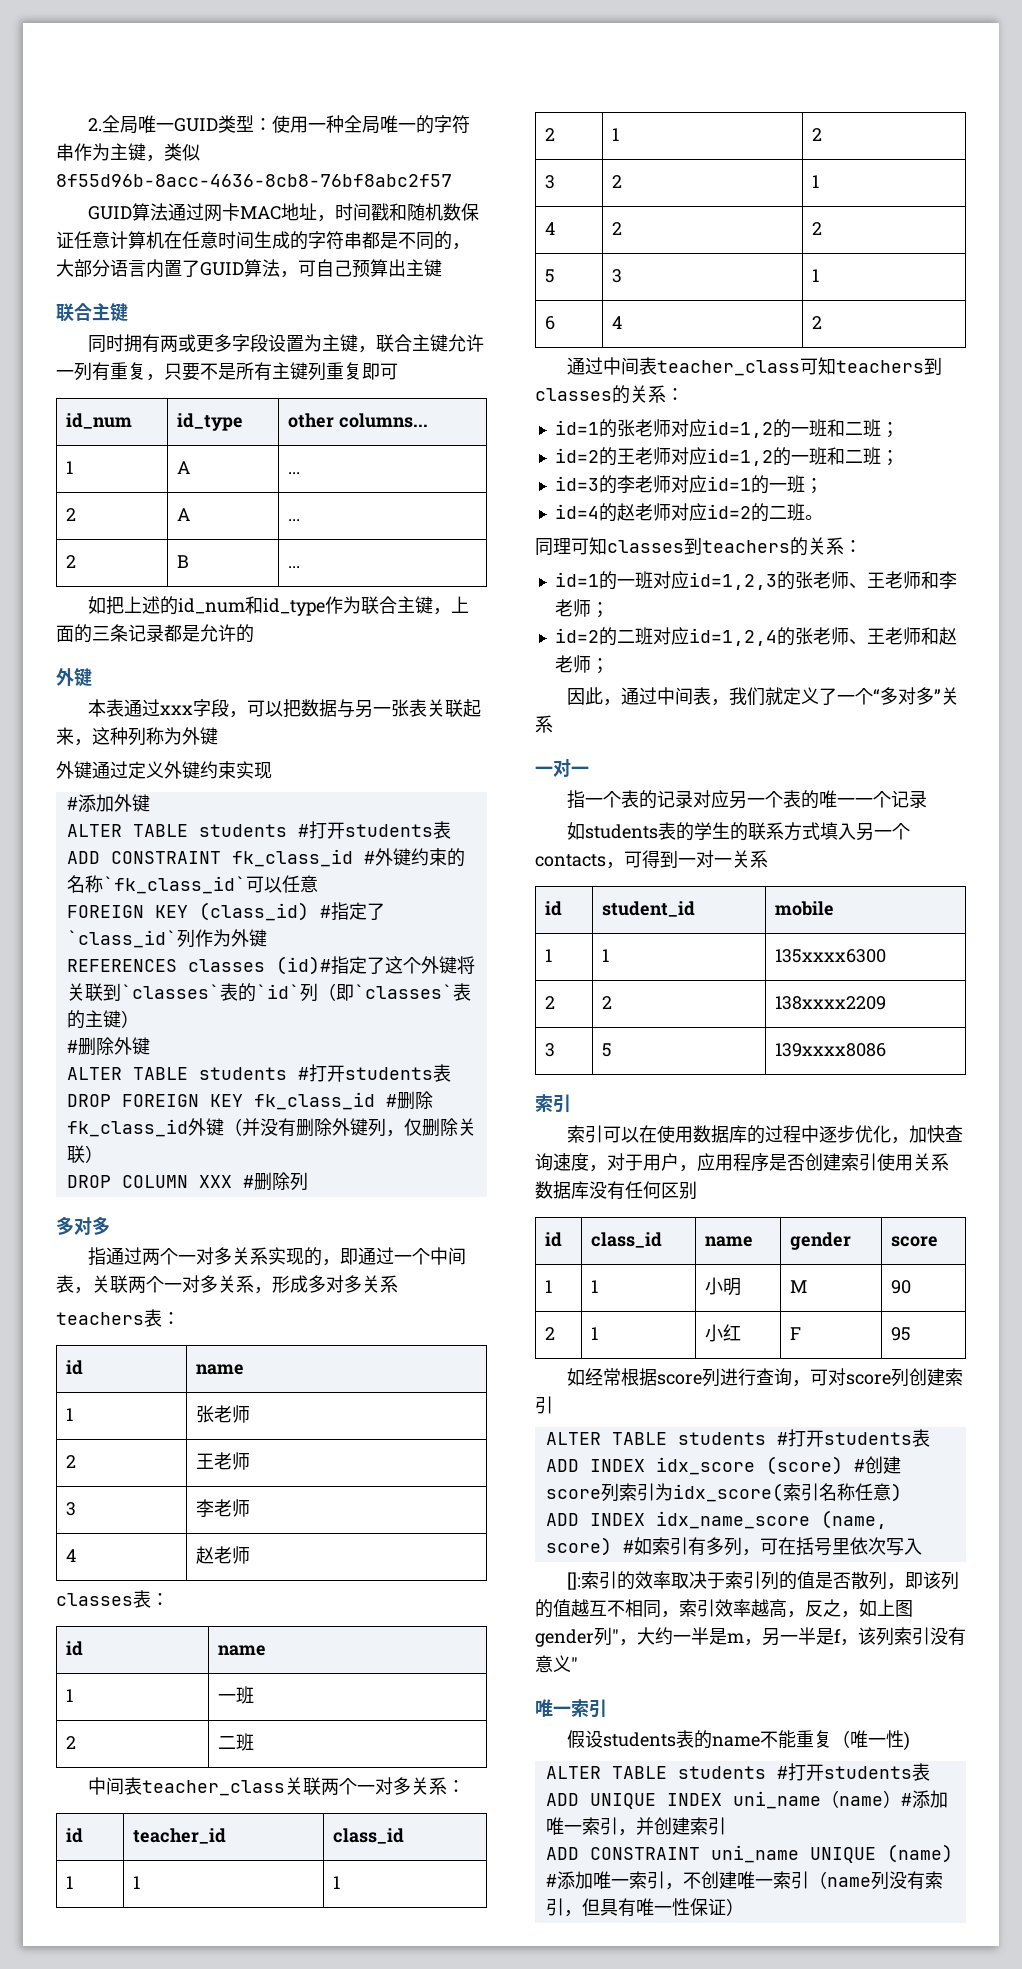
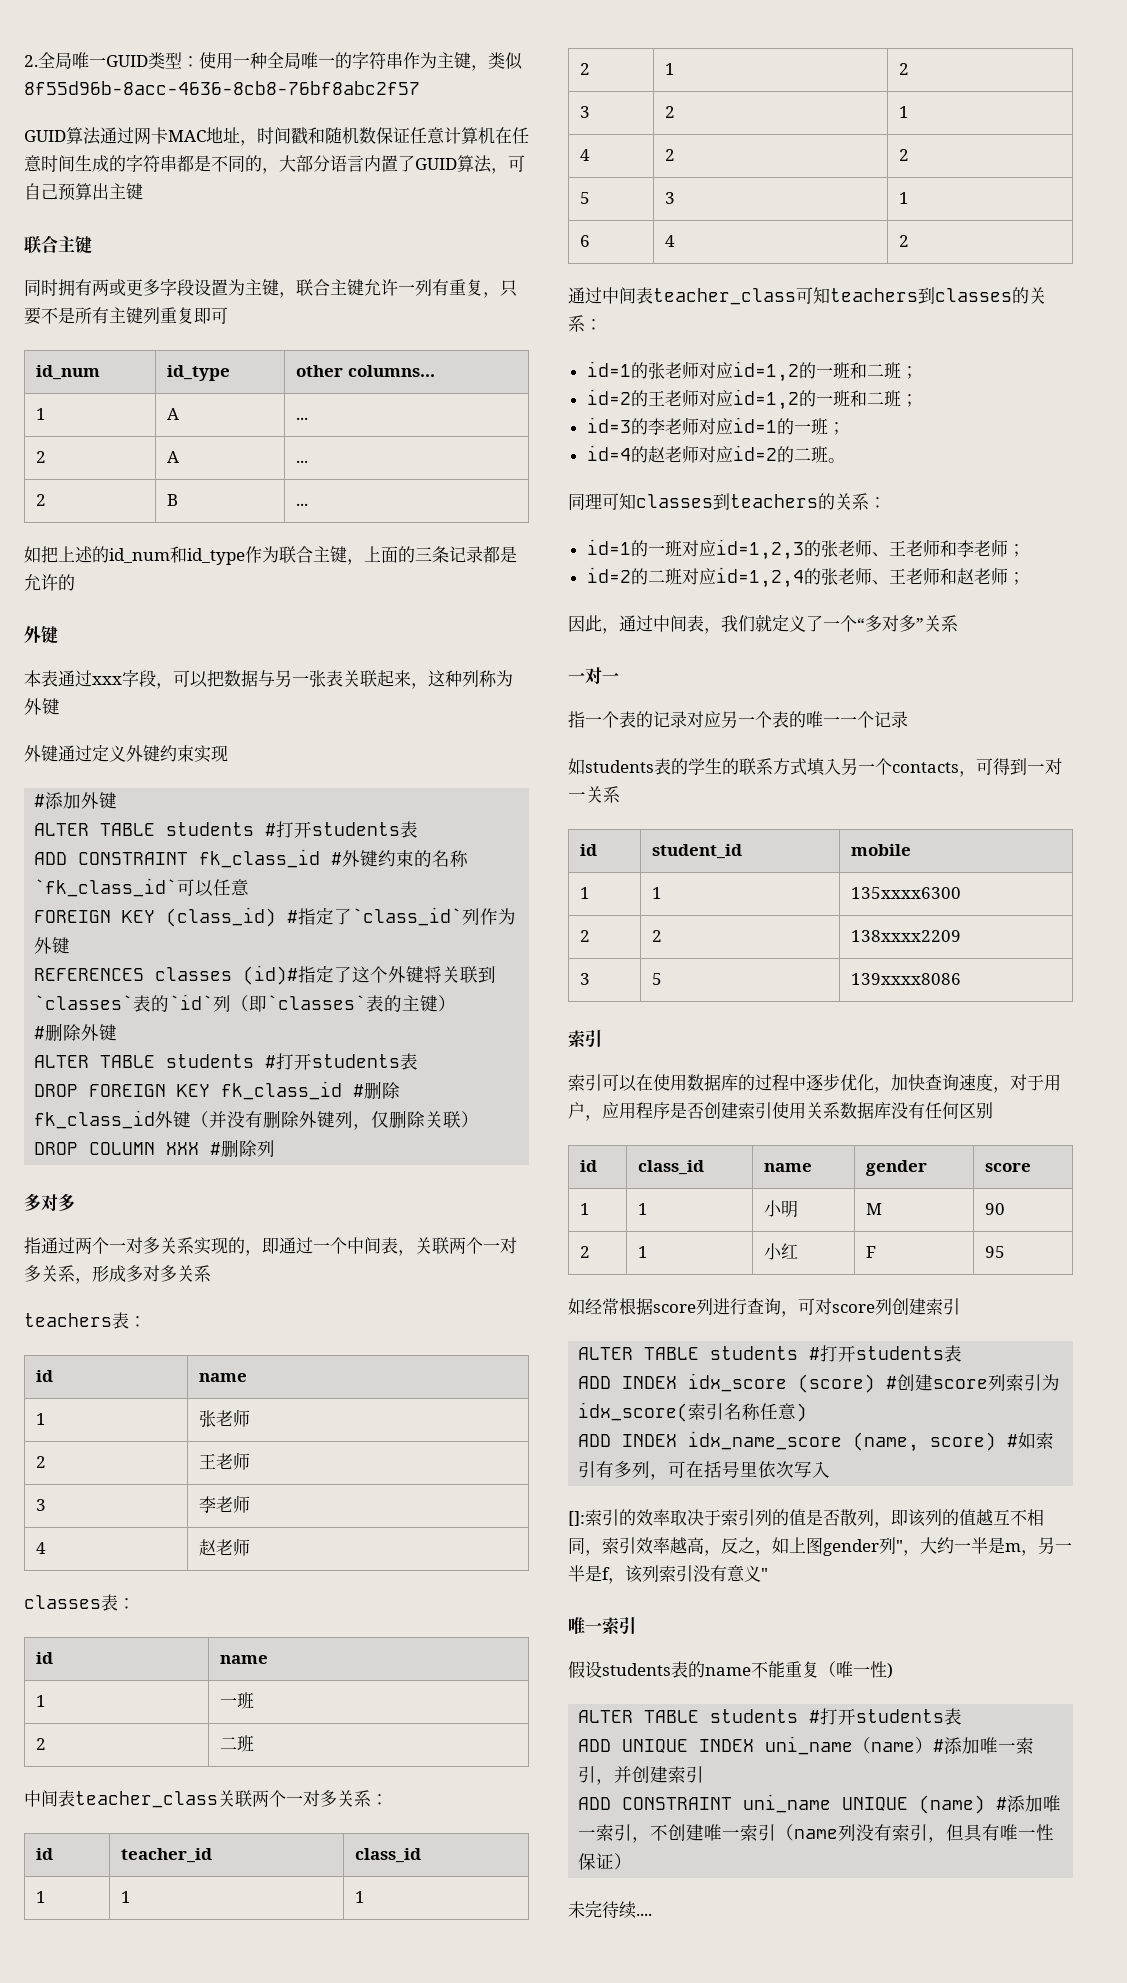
(744, 1907) none -> [568,1901,652,1919] // 未完待续....

